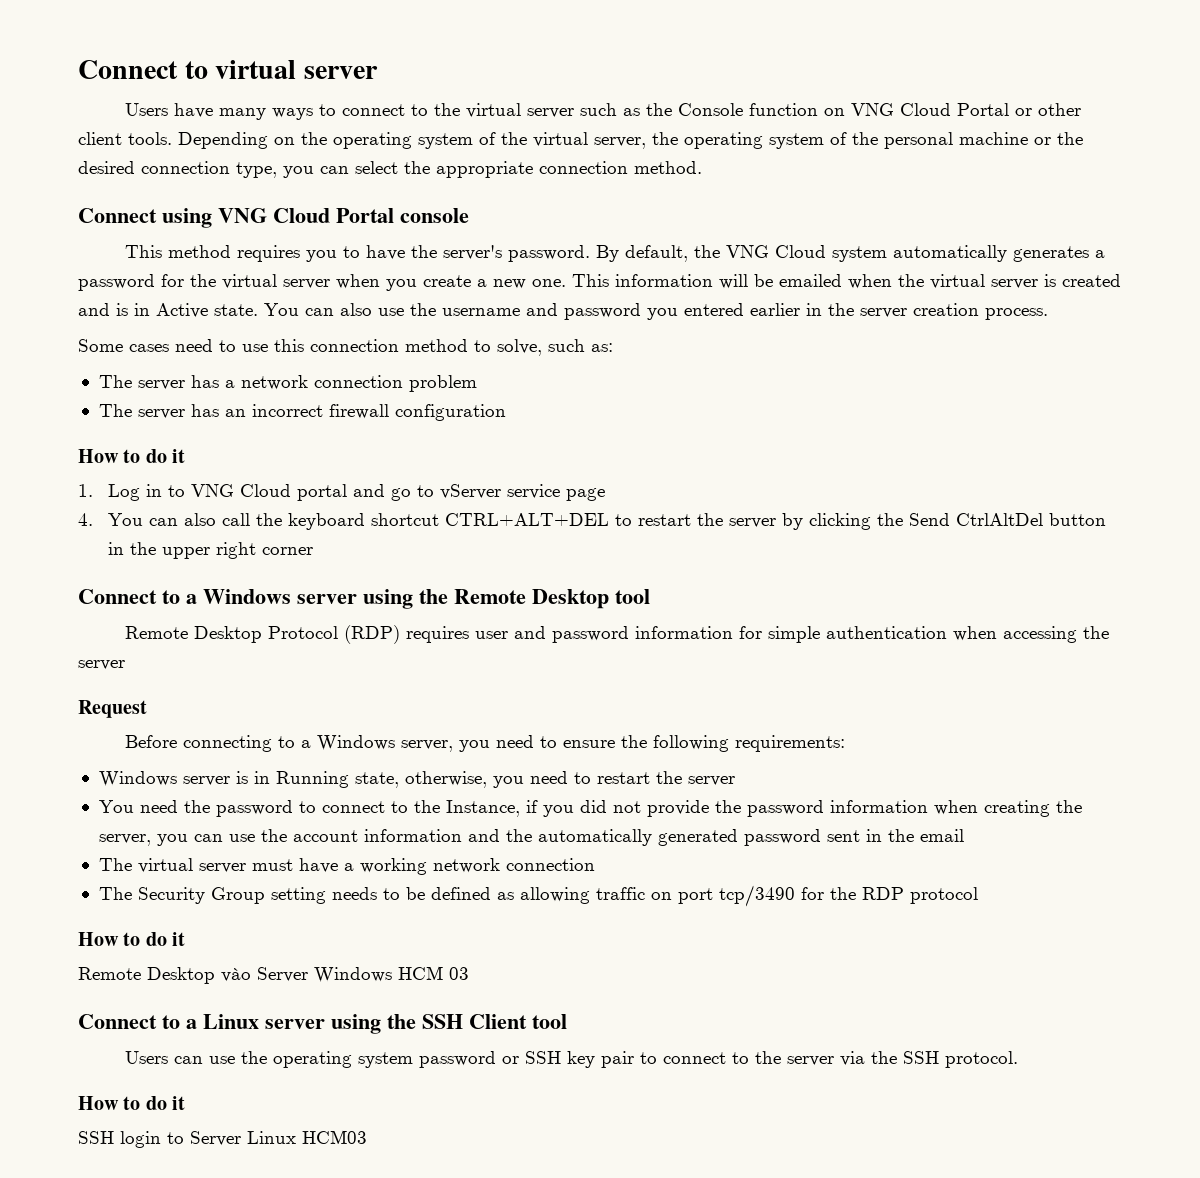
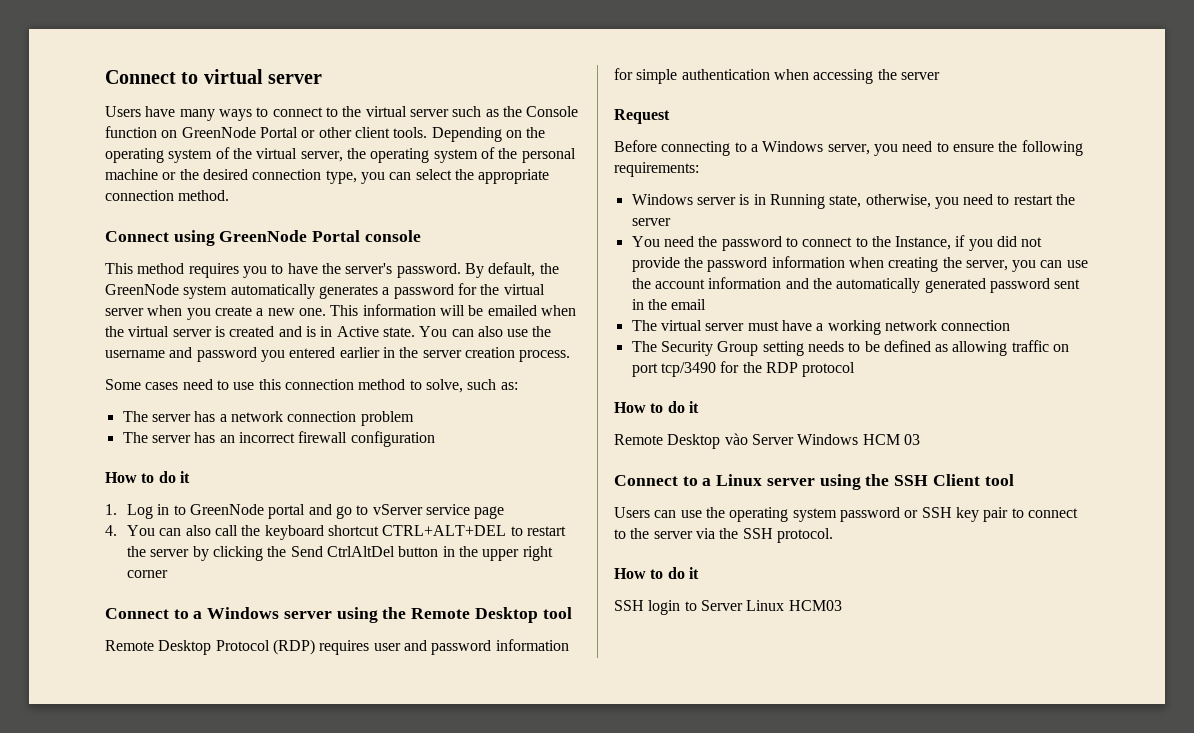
[850,103,951,116] VNG Cloud -> [181,127,256,138] GreenNode
[218,208,330,223] VNG Cloud -> [219,230,308,242] GreenNode
[725,245,826,258] VNG Cloud -> [105,284,179,295] GreenNode
[190,484,291,497] VNG Cloud -> [190,504,265,515] GreenNode

